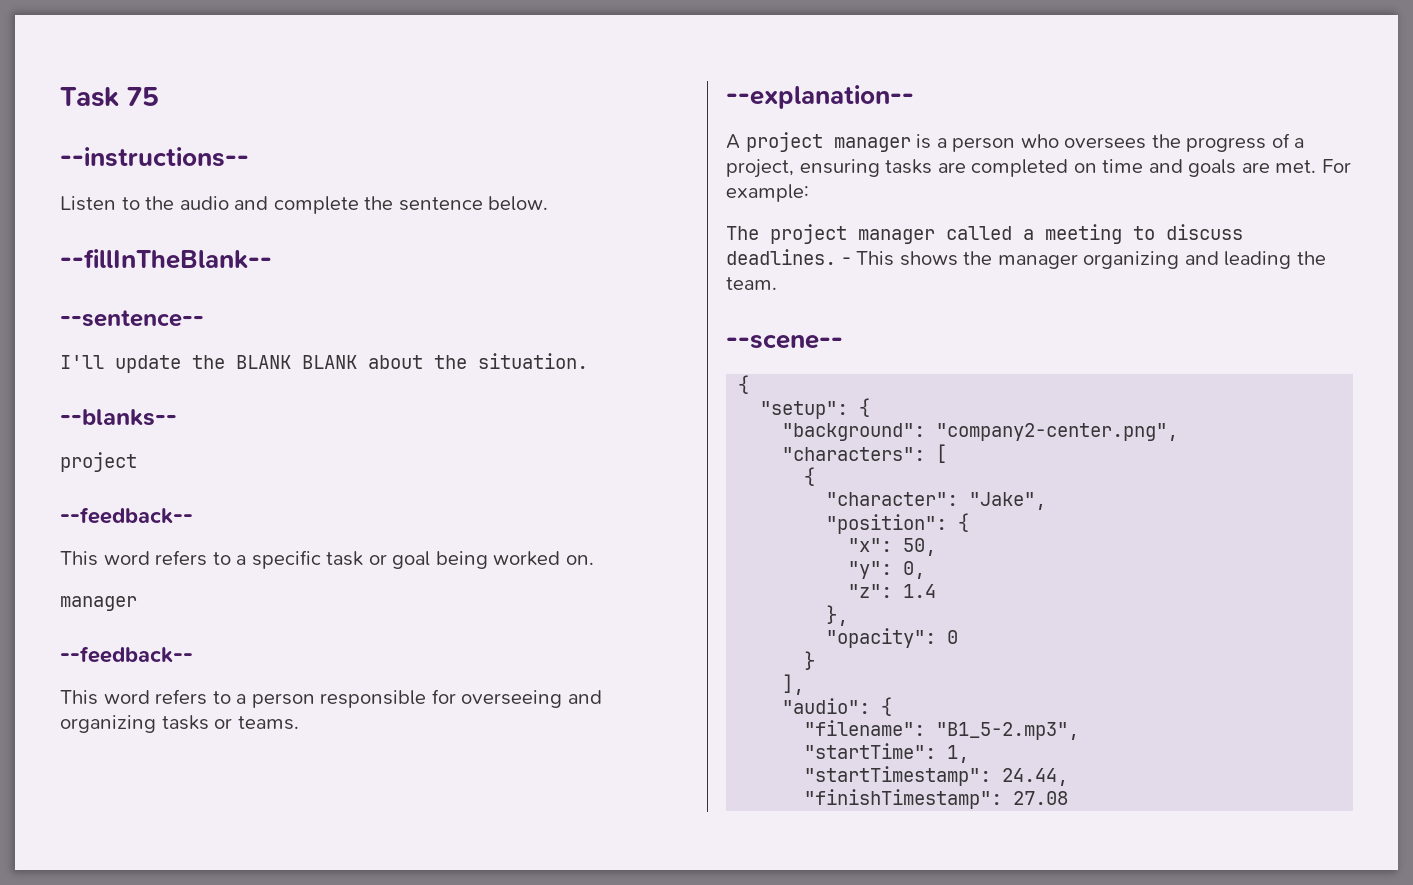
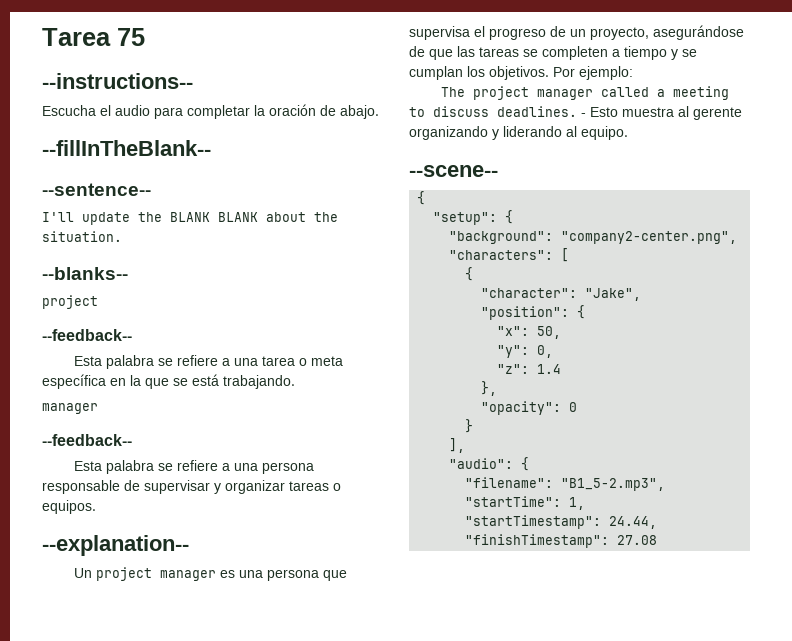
[60,87,119,107] Task -> [42,28,111,46] Tarea
[60,196,549,214] Listen to the audio and complete the sentence below. -> [42,104,379,119] Escucha el audio para completar la oración de abajo.
[60,550,594,569] [60,596,137,611] [60,646,193,663] [60,689,602,708] [60,715,299,733] This word refers to a specific task or goal being worked on. // manager // --feedback-- // This word refers to a person responsible for overseeing and organizing tasks or teams. -> [73,355,343,369] [42,374,295,389] [42,403,98,414] [42,434,132,446] [73,460,314,474] [42,480,341,494] [42,500,96,514] Esta palabra se refiere a una tarea o meta específica en la que se está trabajando. // manager // --feedback-- // Esta palabra se refiere a una persona responsable de supervisar y organizar tareas o equipos.
[726,132,1305,152] [726,159,1351,178] [726,184,809,202] A project manager is a person who oversees the progress of a project, ensuring tasks are completed on time and goals are met. For example: -> [73,567,347,581] [409,25,744,40] [409,46,697,60] [409,66,633,80] Un project manager es una persona que supervisa el progreso de un proyecto, asegurándose de que las tareas se completen a tiempo y se cumplan los objetivos. Por ejemplo:
[856,251,1326,269] [726,277,777,290] This shows the manager organizing and leading the team. -> [590,106,742,120] [409,126,628,140] Esto muestra al gerente organizando y liderando al equipo.

